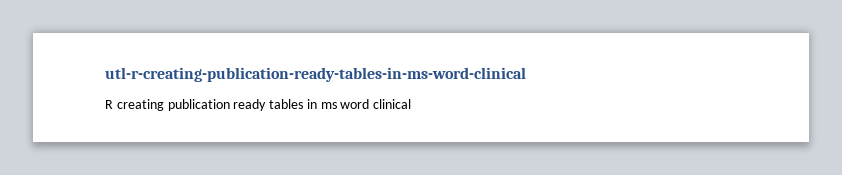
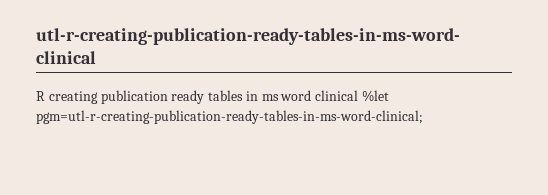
(412, 104) none -> [362,90,390,102] [36,110,423,124] %let pgm=utl-r-creating-publication-ready-tables-in-ms-word-clinical;

